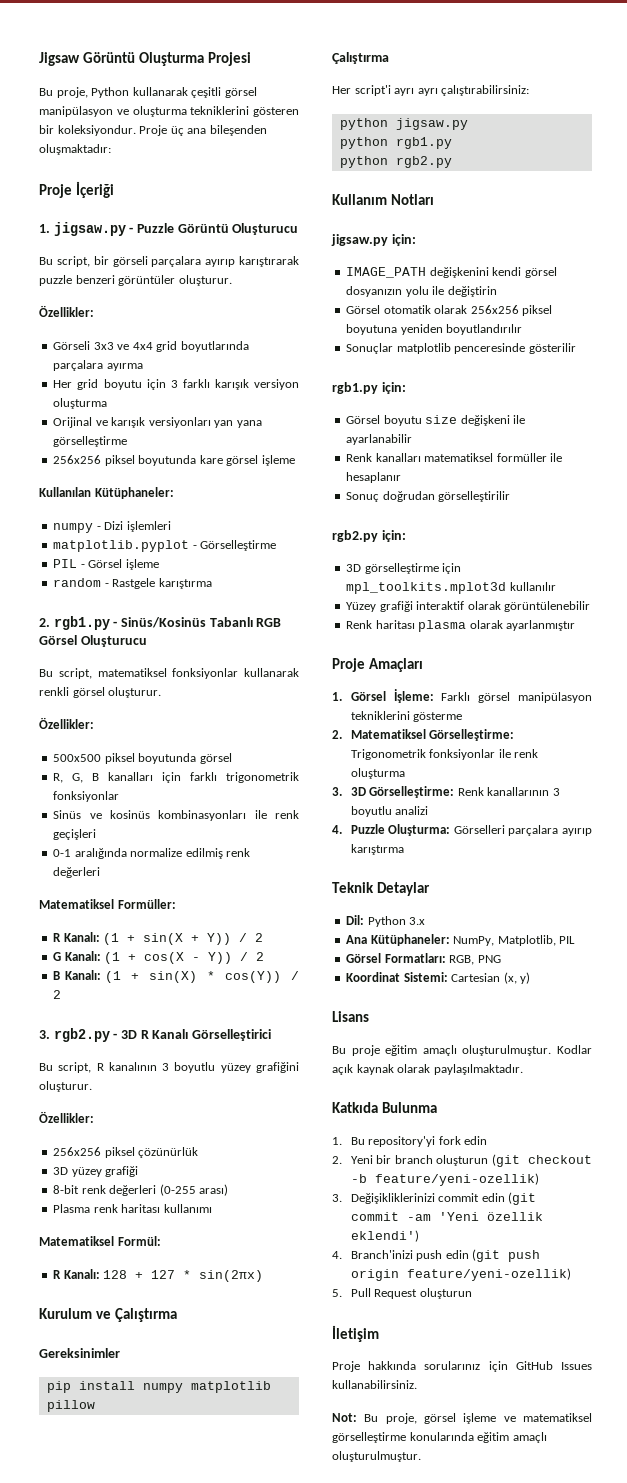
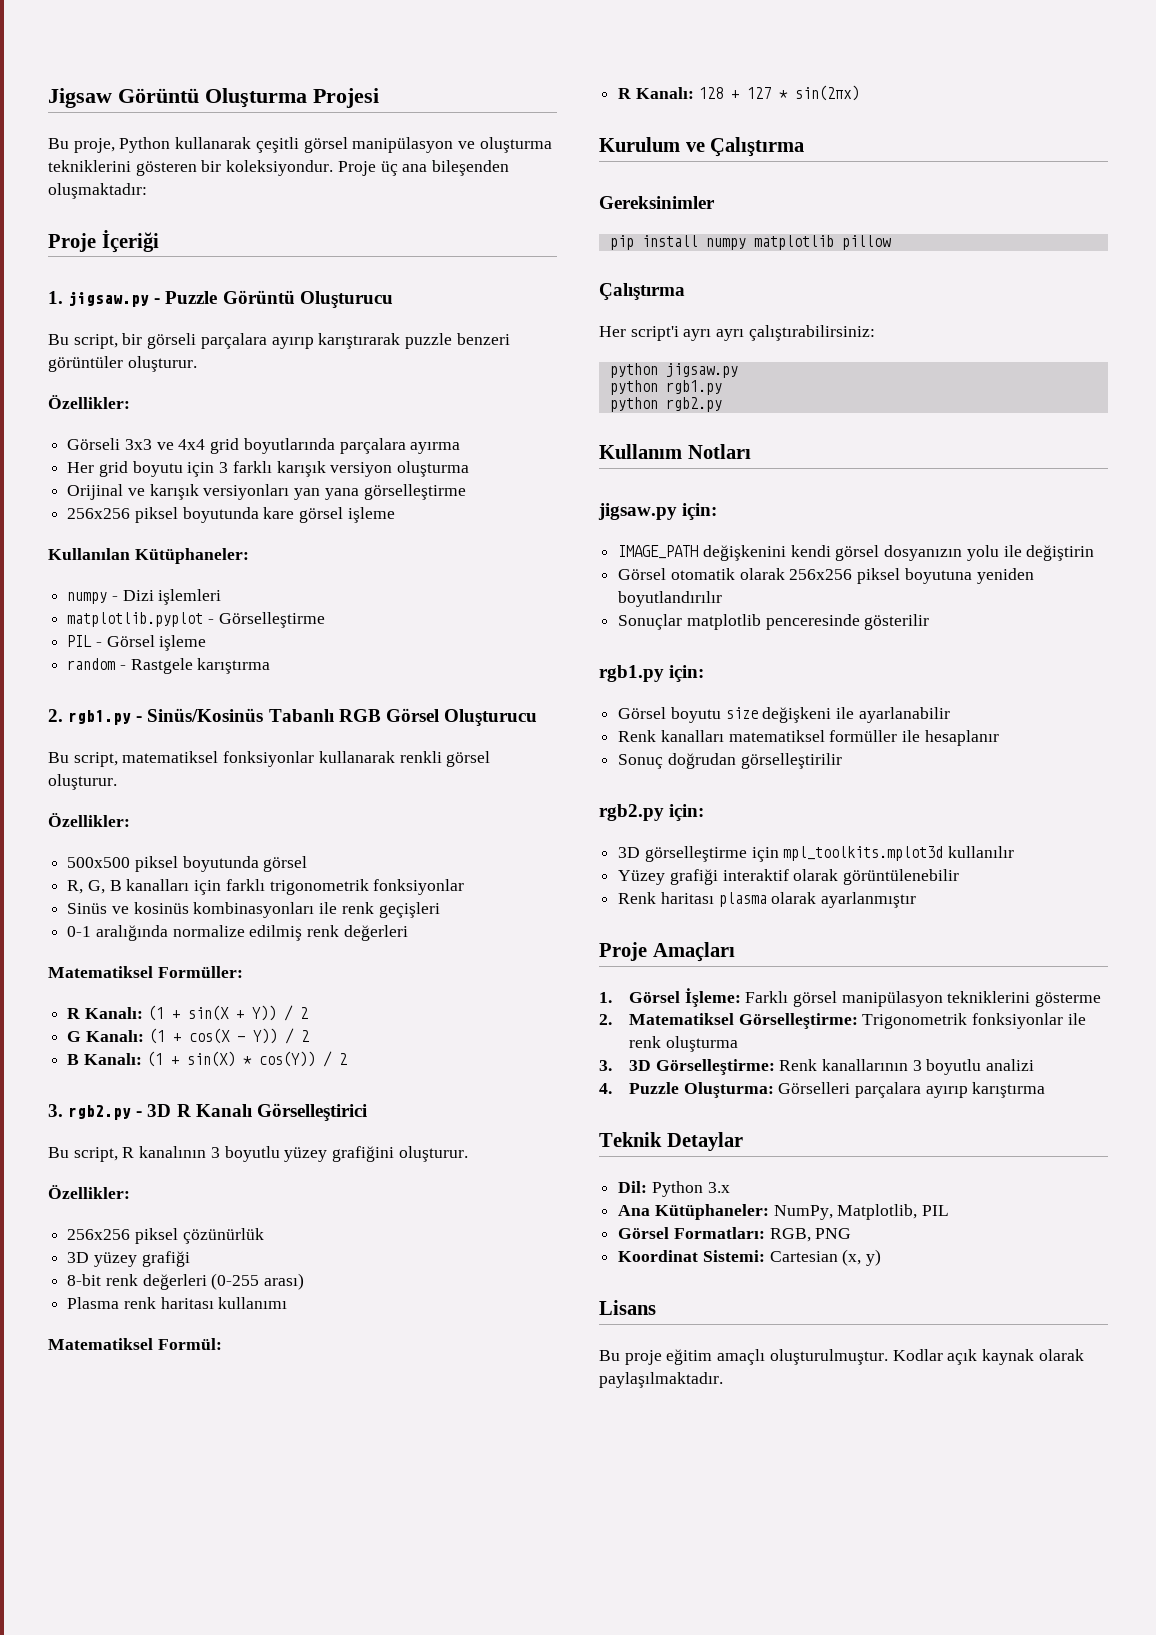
[332,1102,437,1113] [332,1136,488,1147] [332,1154,592,1167] [350,1173,539,1186] [332,1192,537,1205] [350,1212,543,1221] [350,1230,419,1242] [332,1249,541,1262] [350,1268,571,1281] [332,1288,472,1299] [332,1325,379,1342] [332,1361,592,1372] [332,1380,417,1389] [332,1413,592,1424] [332,1432,547,1443] [332,1451,421,1462] // Katkıda Bulunma // 1. Bu repository'yi fork edin // 2. Yeni bir branch oluşturun (git checkout -b feature/yeni-ozellik) // 3. Değişikliklerinizi commit edin (git commit -am 'Yeni özellik eklendi') // 4. Branch'inizi push edin (git push origin feature/yeni-ozellik) // 5. Pull Request oluşturun // İletişim // Proje hakkında sorularınız için GitHub Issues kullanabilirsiniz. // Not: Bu proje, görsel işleme ve matematiksel görselleştirme konularında eğitim amaçlı oluşturulmuştur. -> (723, 1380) none

